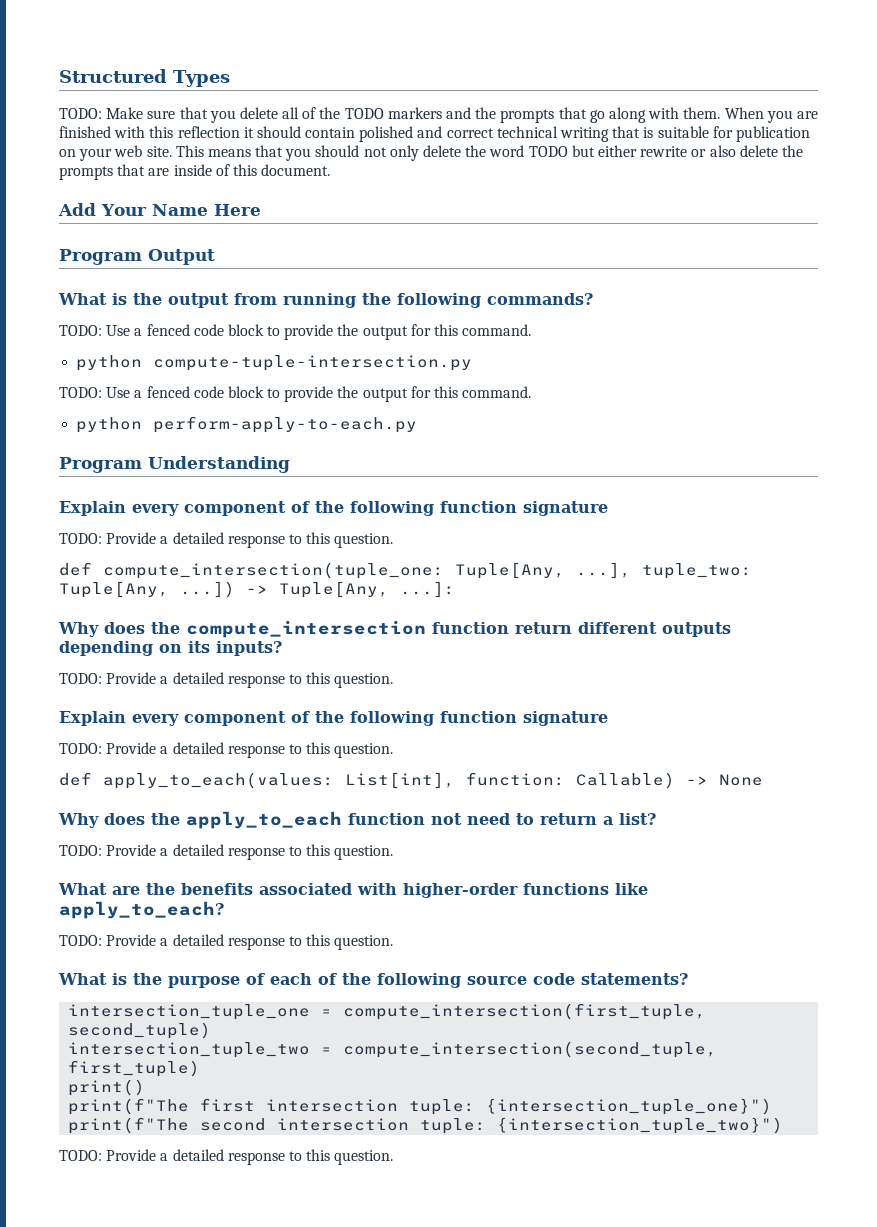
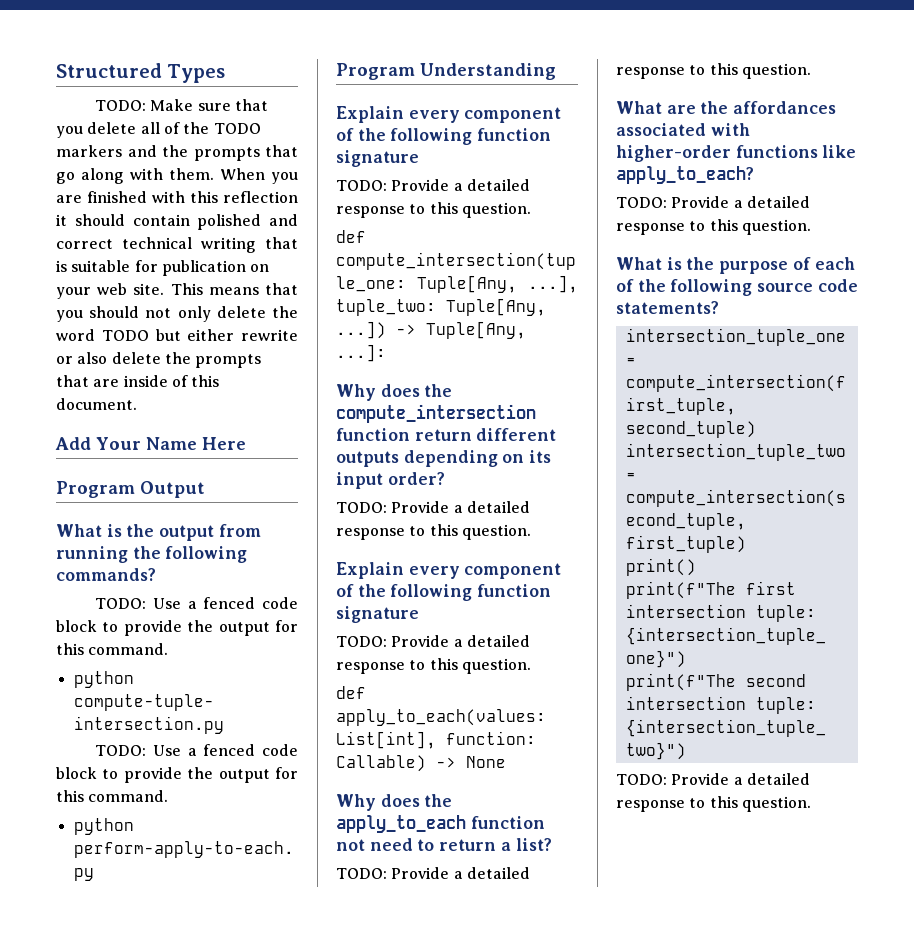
[216,641,282,656] inputs? -> [336,472,445,489] input order?
[181,883,253,895] benefits -> [733,101,837,114] affordances

